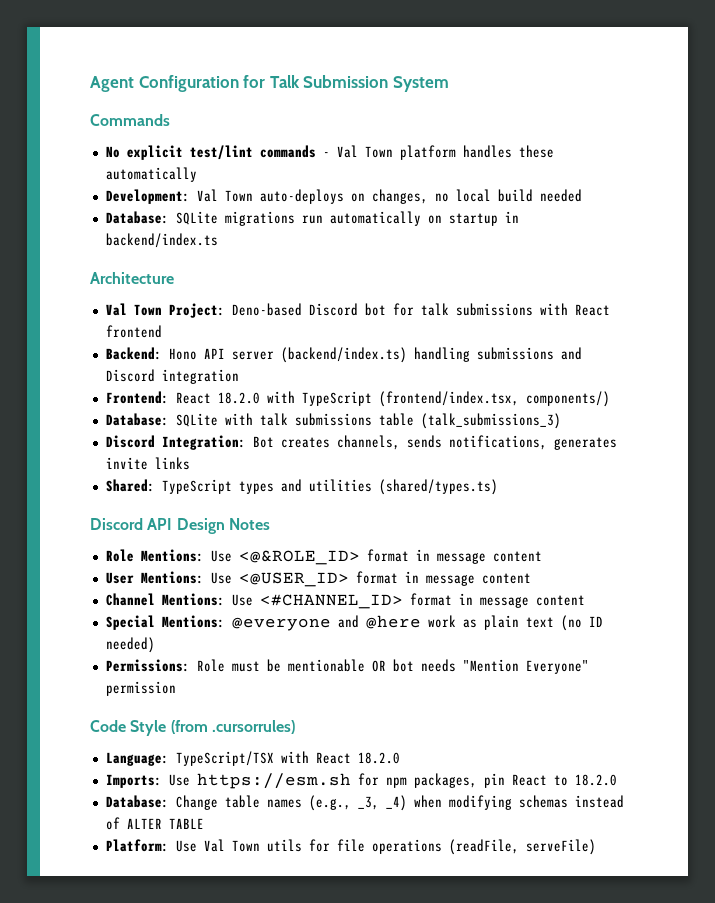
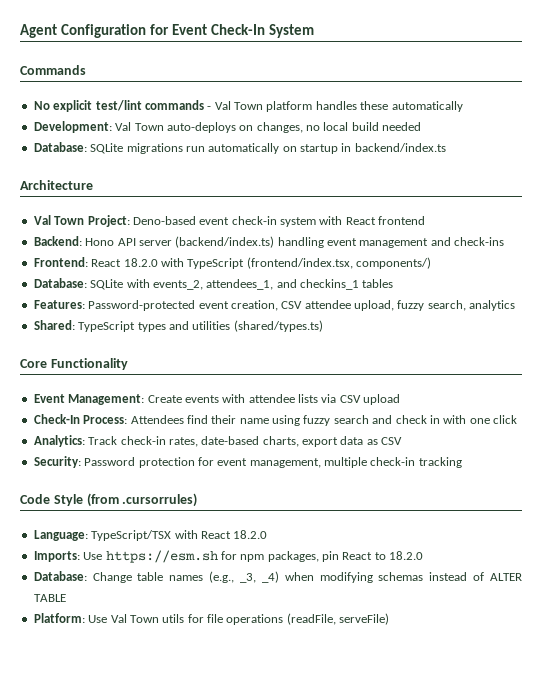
[269,75,389,88] Talk Submission -> [171,24,265,35] Event Check-In
[308,303,533,316] Discord bot for talk submissions -> [199,216,316,227] event check-in system
[476,347,582,360] [105,369,239,384] submissions and Discord integration -> [327,237,505,248] event management and check-ins
[259,413,561,429] [105,435,617,450] [105,457,190,470] talk submissions table (talk_submissions_3) // Discord Integration: Bot creates channels, sends notifications, generates invite links -> [152,279,394,290] [33,300,516,311] events_2, attendees_1, and checkins_1 tables // Features: Password-protected event creation, CSV attendee upload, fuzzy search, analytics
[90,518,270,534] [105,549,542,565] [105,571,531,587] [105,593,585,609] [105,615,603,631] [105,637,155,653] [105,659,589,674] [105,681,176,696] Discord API Design Notes // Role Mentions: Use <@&ROLE_ID> format in message content // User Mentions: Use <@USER_ID> format in message content // Channel Mentions: Use <#CHANNEL_ID> format in message content // Special Mentions: @everyone and @here work as plain text (no ID needed) // Permissions: Role must be mentionable OR bot needs "Mention Everyone" permission -> [20,358,128,370] [33,394,401,405] [33,414,517,426] [33,435,403,447] [33,456,462,468] Core Functionality // Event Management: Create events with attendee lists via CSV upload // Check-In Process: Attendees find their name using fuzzy search and check in with one click // Analytics: Track check-in rates, date-based charts, export data as CSV // Security: Password protection for event management, multiple check-in tracking

